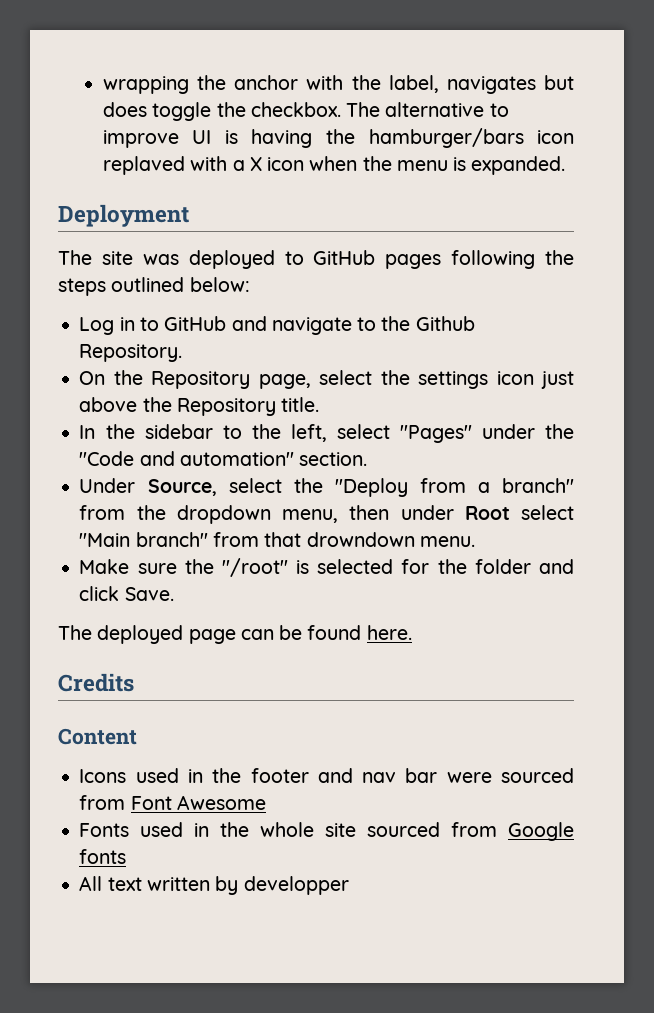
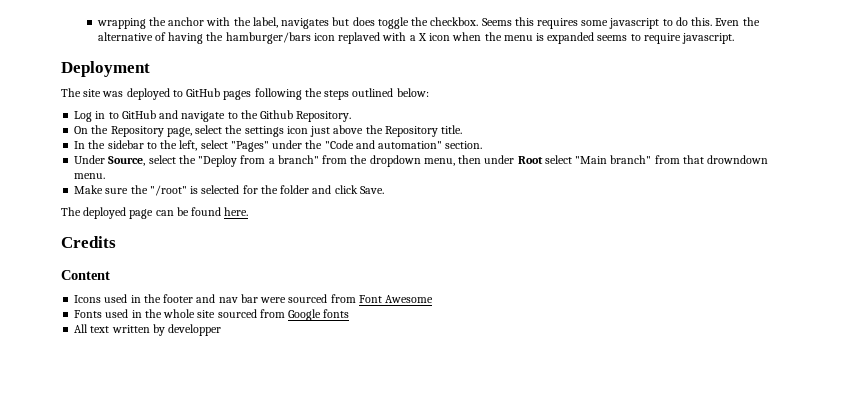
[346,102,509,117] [102,130,238,148] The alternative to improve UI is -> [481,17,760,29] [97,32,166,41] Seems this requires some javascript to do this. Even the alternative of
[471,156,566,175] expanded. -> [547,32,735,44] expanded seems to require javascript.

